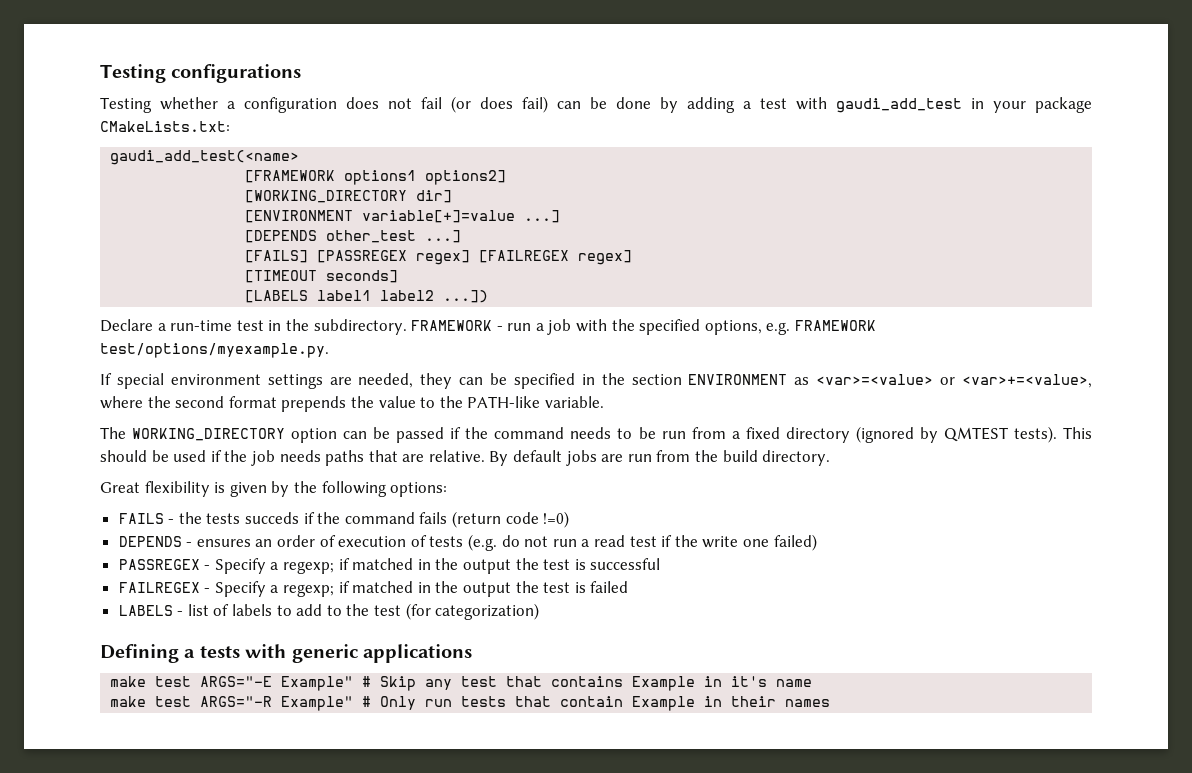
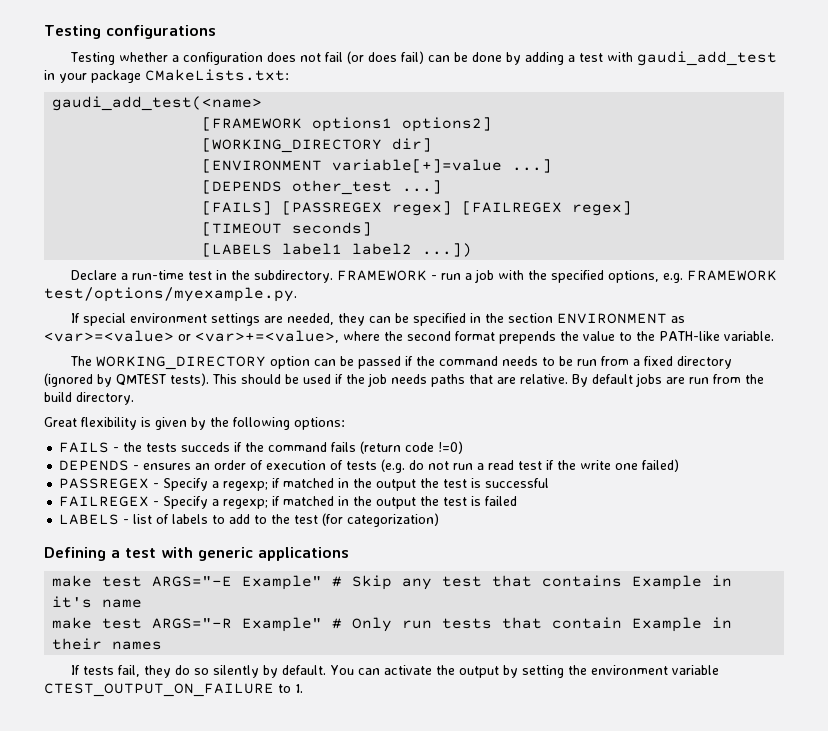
[199,646,240,658] tests -> [125,548,156,558] test
(831, 703) none -> [70,665,719,678] [44,683,303,697] // If tests fail, they do so silently by default. You can activate the output by setting the environment variable CTEST_OUTPUT_ON_FAILURE to 1.

